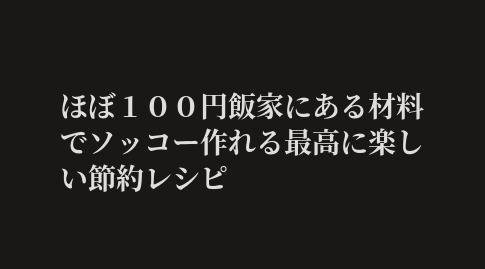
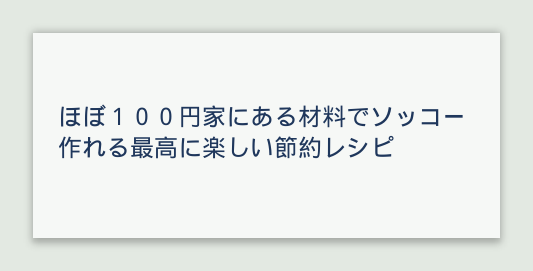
[228,92,256,120] 飯 -> (202, 117) none

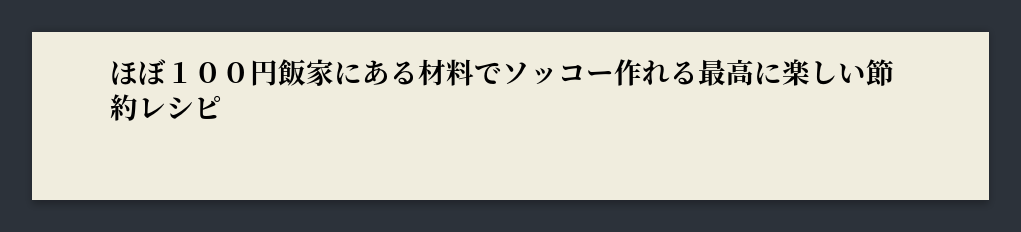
(202, 117) none -> [278,59,306,86] 飯

